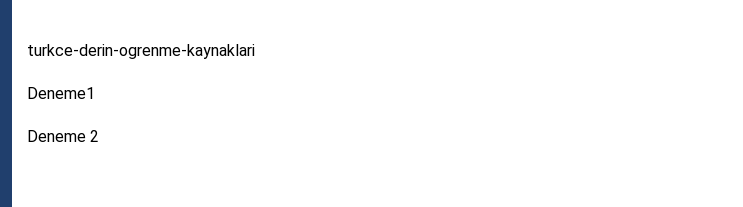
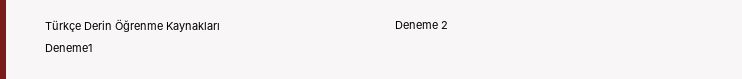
[27,44,255,59] turkce-derin-ogrenme-kaynaklari -> [45,19,220,32] Türkçe Derin Öğrenme Kaynakları

